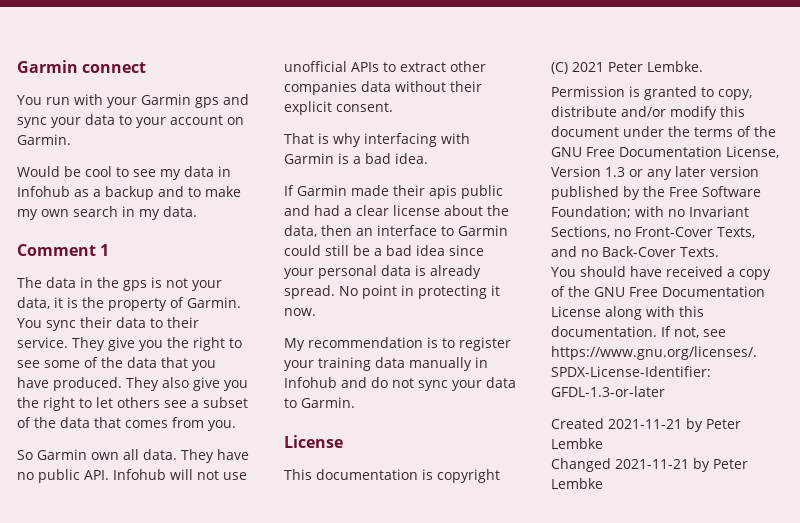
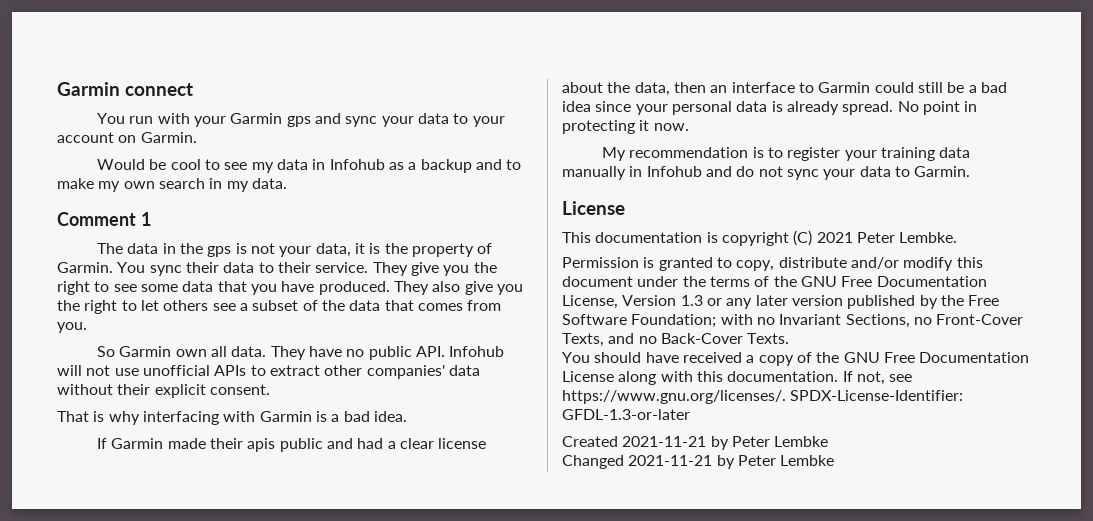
[84,357,123,368] of the -> (178, 288) none
[284,81,357,95] companies -> [366,365,445,379] companies'

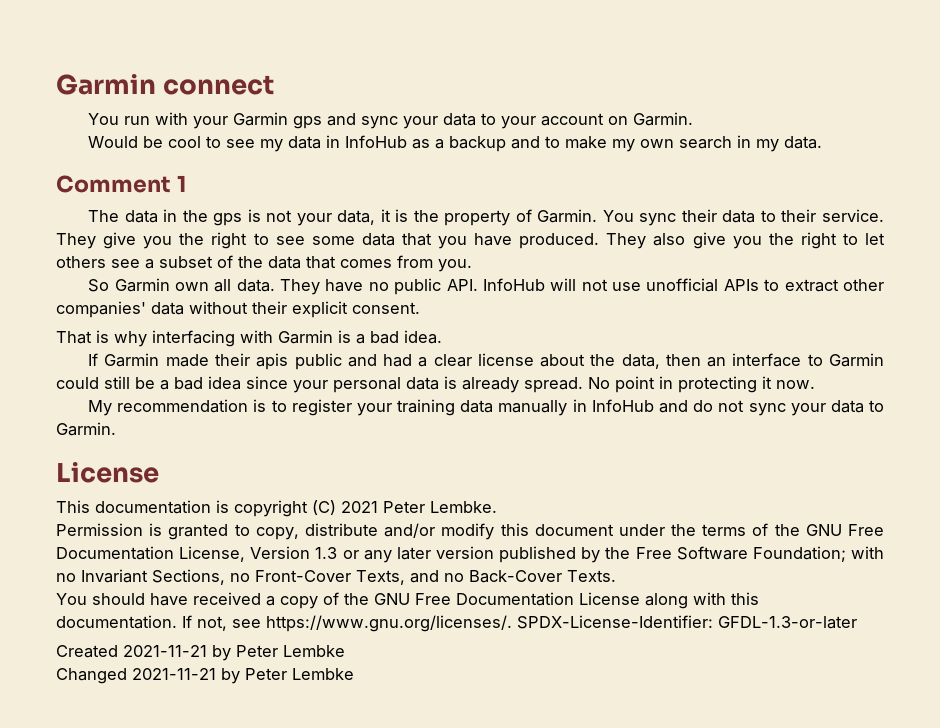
[329,159,385,170] Infohub -> [345,135,408,148] InfoHub
[449,346,505,357] Infohub -> [482,278,545,291] InfoHub
[646,166,702,177] Infohub -> [591,399,654,412] InfoHub

